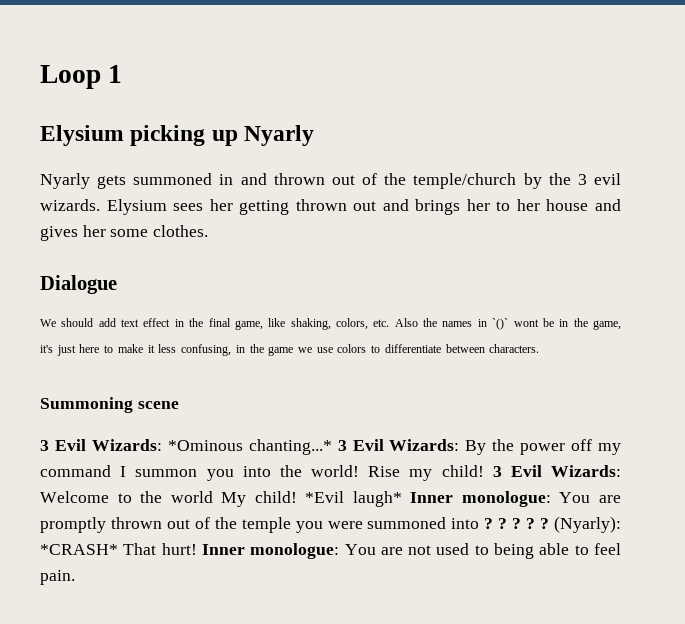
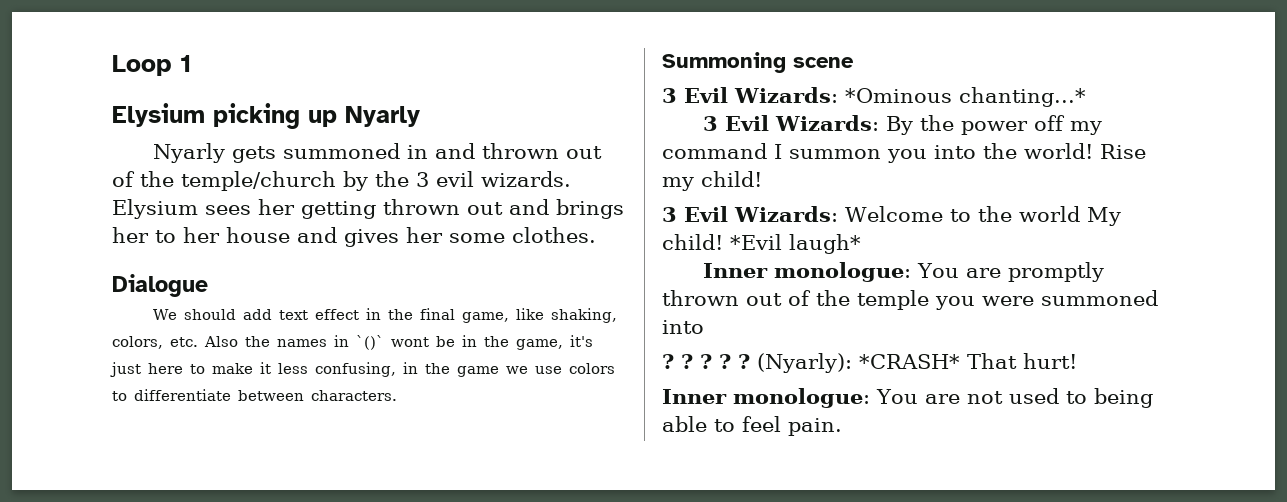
(332, 447) none -> (1086, 97) //
(484, 471) none -> (762, 179) //
(402, 499) none -> (861, 244) //
(480, 523) none -> (704, 327) //
(197, 549) none -> (1077, 361) //

